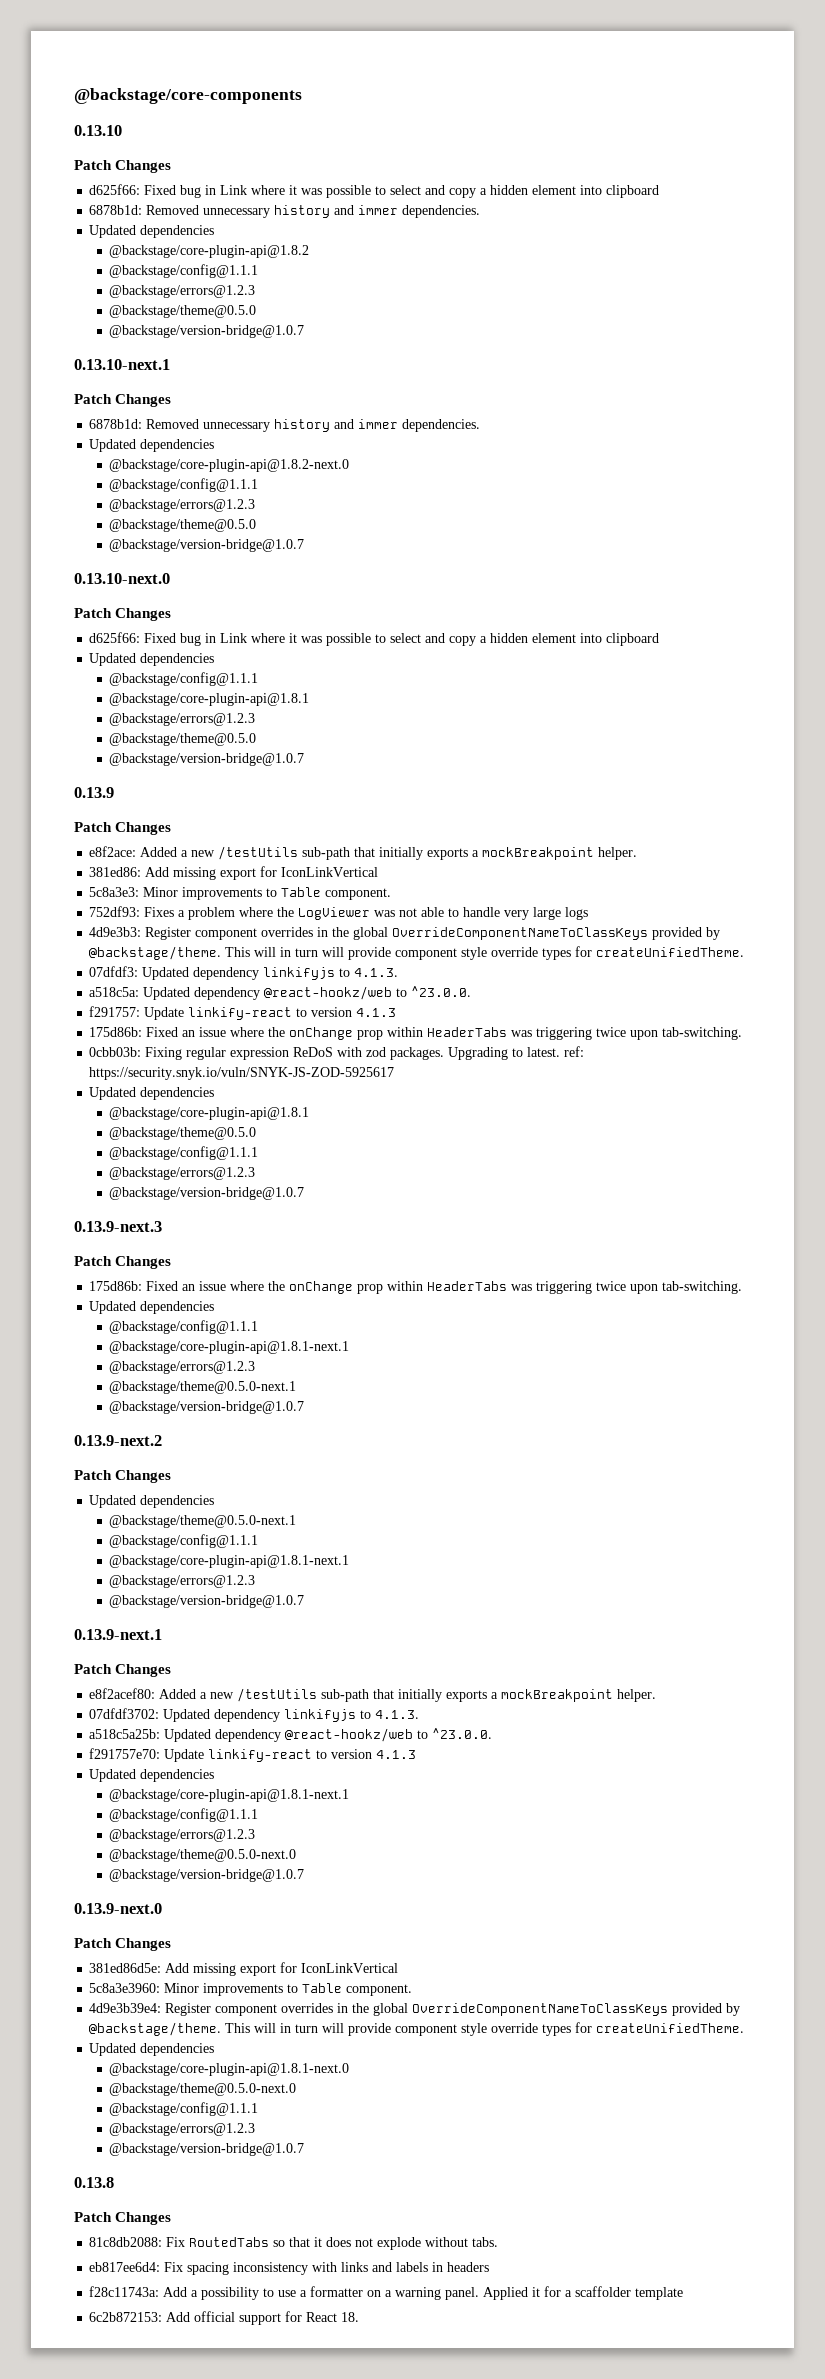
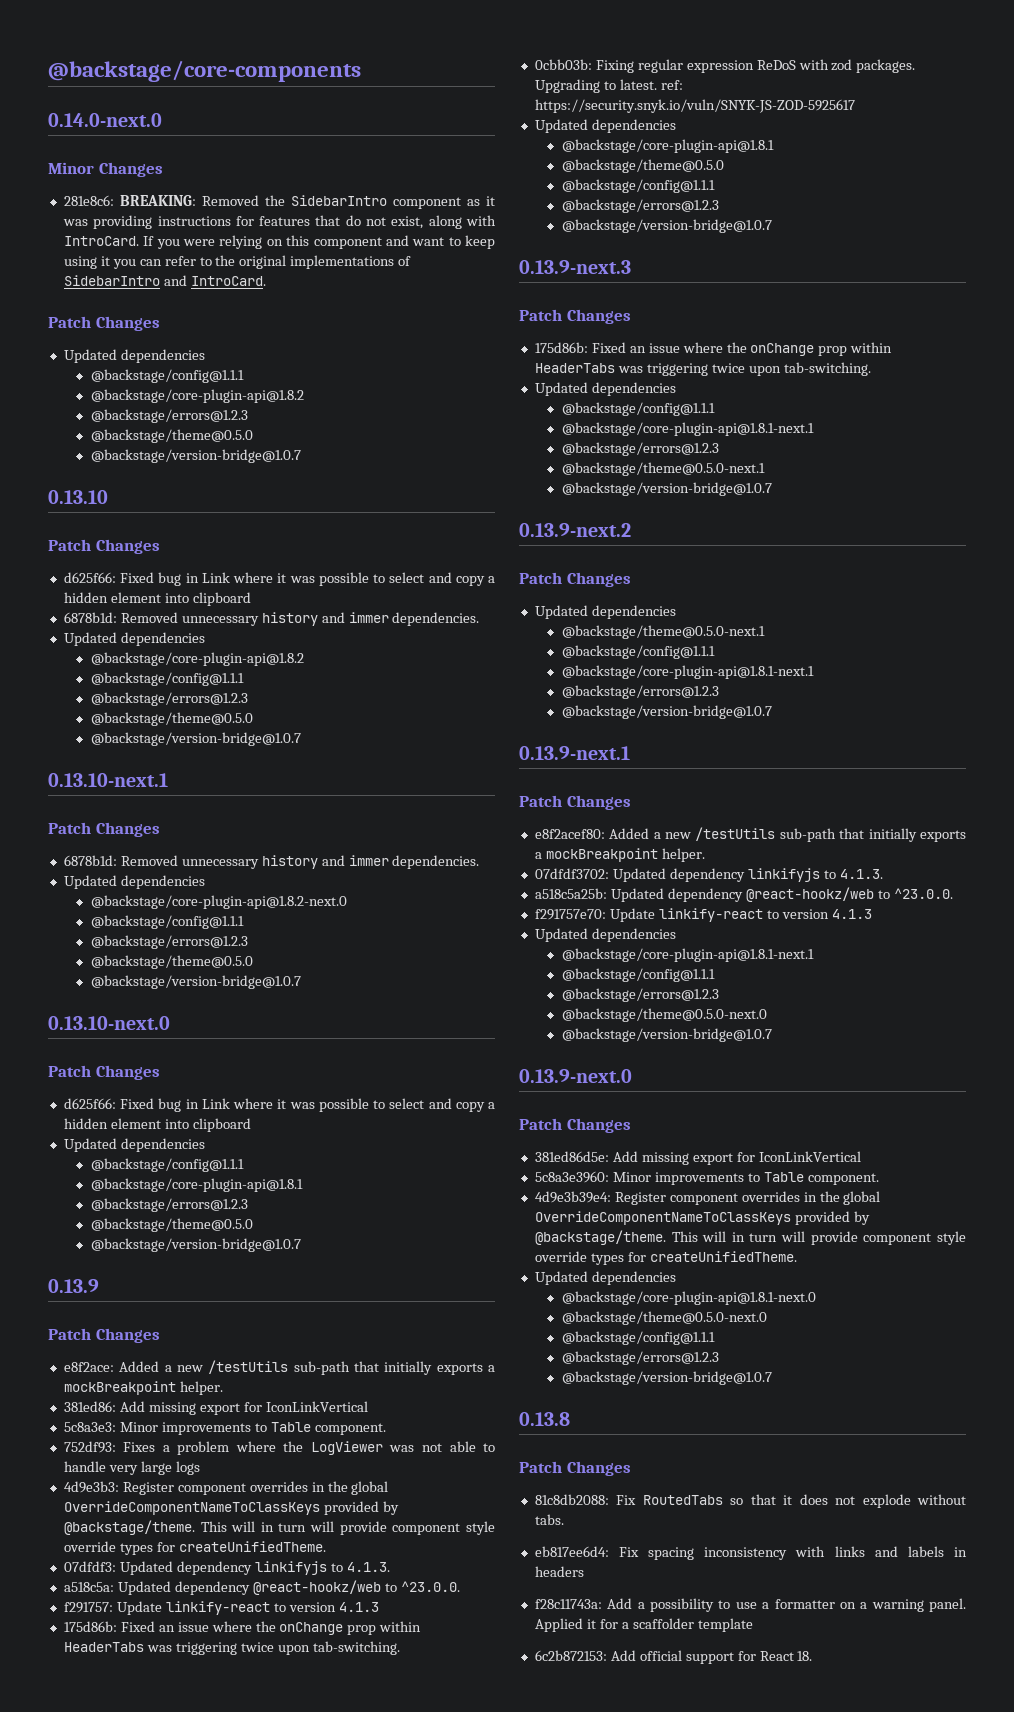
(302, 96) none -> [48,113,162,127] [48,162,163,177] [63,195,496,209] [62,215,497,229] [63,235,496,249] [63,255,412,269] [63,275,266,286] [48,316,160,331] [63,349,205,363] [90,369,244,383] [90,389,304,403] [90,409,248,423] [90,429,253,443] [90,449,301,463] // 0.14.0-next.0 // Minor Changes // 281e8c6: BREAKING: Removed the SidebarIntro component as it was providing instructions for features that do not exist, along with IntroCard. If you were relying on this component and want to keep using it you can refer to the original implementations of SidebarIntro and IntroCard. // Patch Changes // Updated dependencies // @backstage/config@1.1.1 // @backstage/core-plugin-api@1.8.2 // @backstage/errors@1.2.3 // @backstage/theme@0.5.0 // @backstage/version-bridge@1.0.7

